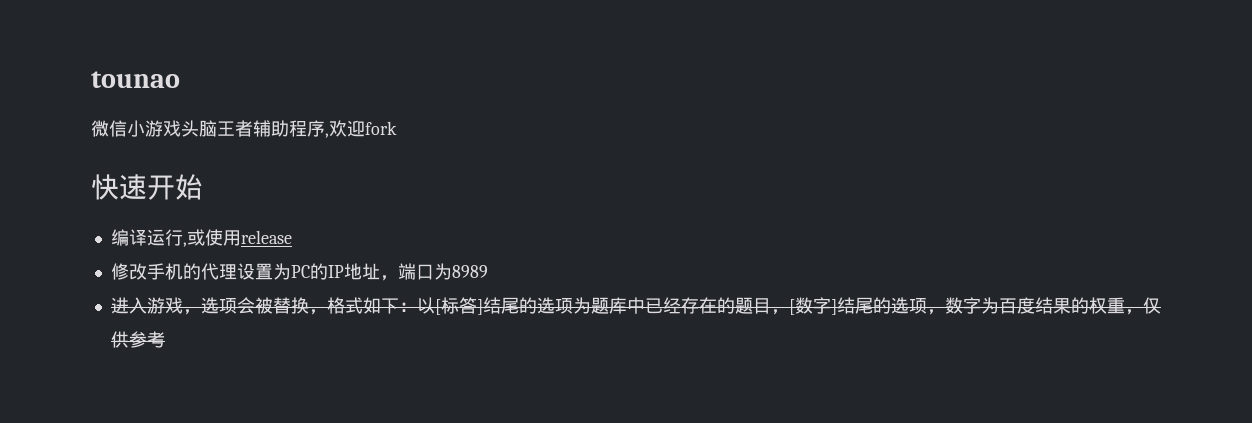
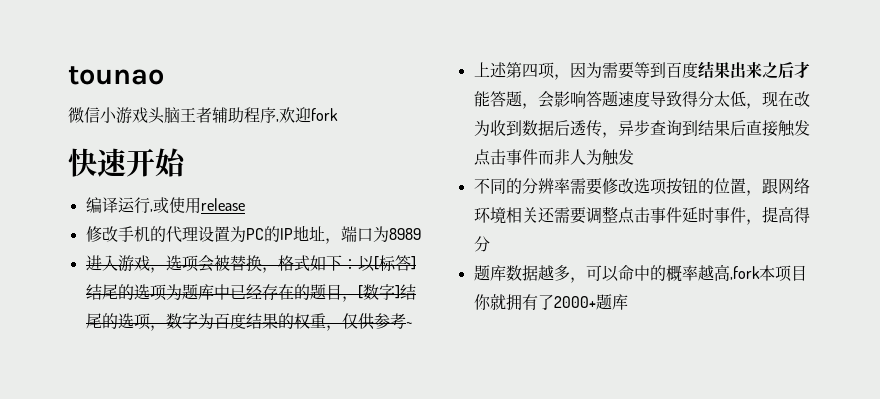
(165, 339) none -> [405,322,412,327] [473,61,810,80] [473,91,810,109] [473,120,810,138] [473,149,634,166] [473,178,810,196] [473,206,810,225] [473,236,490,252] [473,264,807,283] [473,294,628,310] ~ // 上述第四项，因为需要等到百度结果出来之后才能答题，会影响答题速度导致得分太低，现在改为收到数据后透传，异步查询到结果后直接触发点击事件而非人为触发 // 不同的分辨率需要修改选项按钮的位置，跟网络环境相关还需要调整点击事件延时事件，提高得分 // 题库数据越多，可以命中的概率越高,fork本项目你就拥有了2000+题库

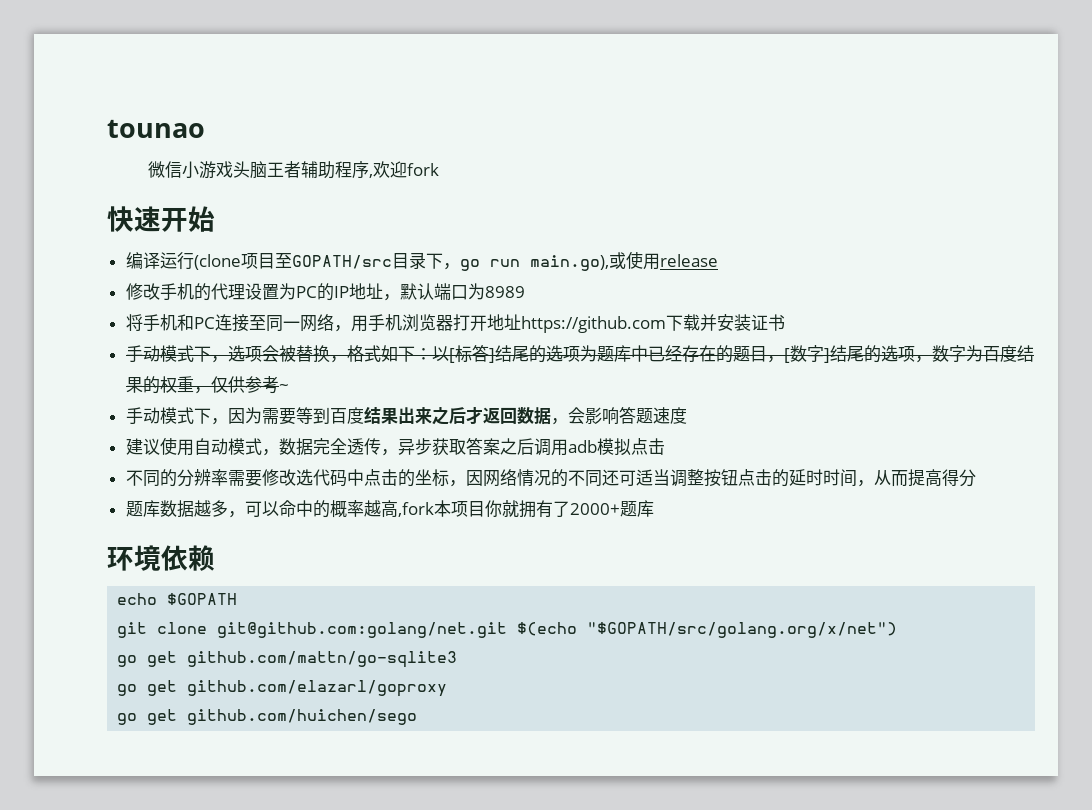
[149,209,153,212] , -> [193,252,609,271] (clone项目至GOPATH/src目录下，go run main.go),
(341, 241) none -> [399,283,434,300] 默认
[85,255,150,272] 进入游戏 -> [125,314,785,333] [125,345,211,363] 将手机和PC连接至同一网络，用手机浏览器打开地址https://github.com下载并安装证书 // 手动模式下
[473,62,555,79] 上述第四项 -> [125,407,211,425] 手动模式下
[473,91,522,107] 能答题 -> [482,407,551,425] 返回数据
[649,91,810,109] [473,120,810,138] [473,149,634,166] 导致得分太低，现在改为收到数据后透传，异步查询到结果后直接触发点击事件而非人为触发 -> [125,437,665,456] // 建议使用自动模式，数据完全透传，异步获取答案之后调用adb模拟点击
[649,178,810,196] [473,206,762,225] 项按钮的位置，跟网络环境相关还需要调整点击事件延时事件， -> [312,469,908,487] 代码中点击的坐标，因网络情况的不同还可适当调整按钮点击的延时时间，从而
(628, 302) none -> [107,545,215,571] [117,593,238,605] [117,622,898,638] [117,651,458,668] [117,680,448,697] [117,709,418,725] // 环境依赖 // echo $GOPATH // git clone git@github.com:golang/net.git $(echo "$GOPATH/src/golang.org/x/net") // go get github.com/mattn/go-sqlite3 // go get github.com/elazarl/goproxy // go get github.com/huichen/sego

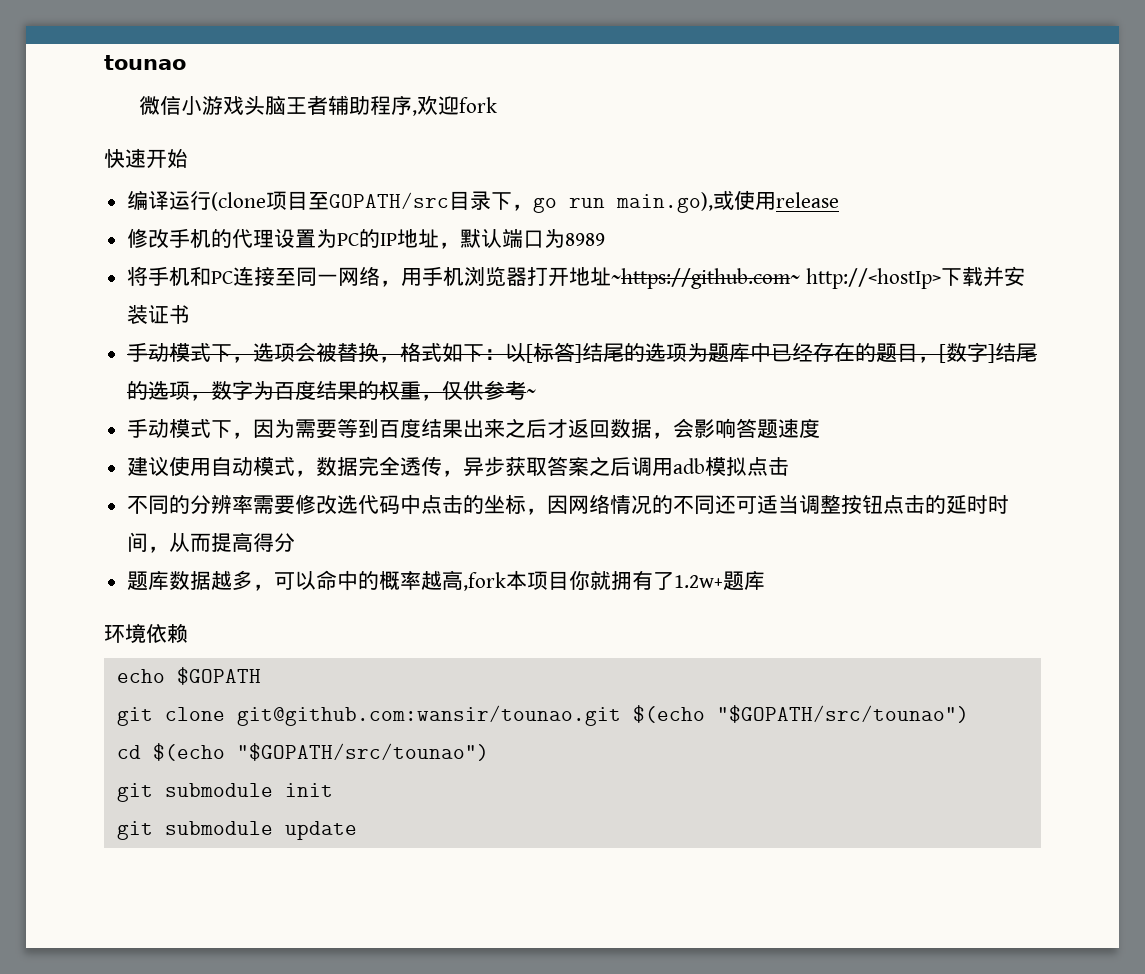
[520,316,666,333] https://github.com -> [611,268,941,289] ~https://github.com~ http://<hostIp>
[569,503,620,515] 2000+ -> [674,575,724,588] 1.2w+
[217,622,898,638] [117,651,458,668] [117,680,448,697] [117,709,418,725] git@github.com:golang/net.git $(echo "$GOPATH/src/golang.org/x/net") // go get github.com/mattn/go-sqlite3 // go get github.com/elazarl/goproxy // go get github.com/huichen/sego -> [236,705,969,726] [116,743,489,761] [116,783,333,802] [116,821,357,840] git@github.com:wansir/tounao.git $(echo "$GOPATH/src/tounao") // cd $(echo "$GOPATH/src/tounao") // git submodule init // git submodule update

